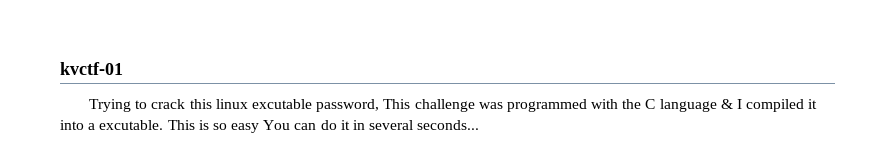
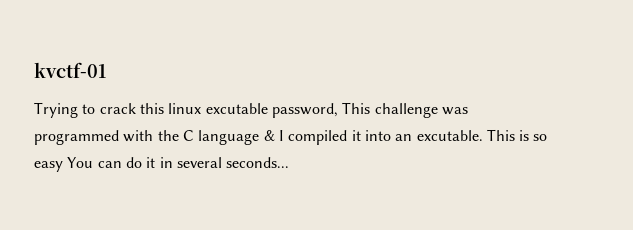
[88,123,96,130] a -> [395,134,413,141] an

